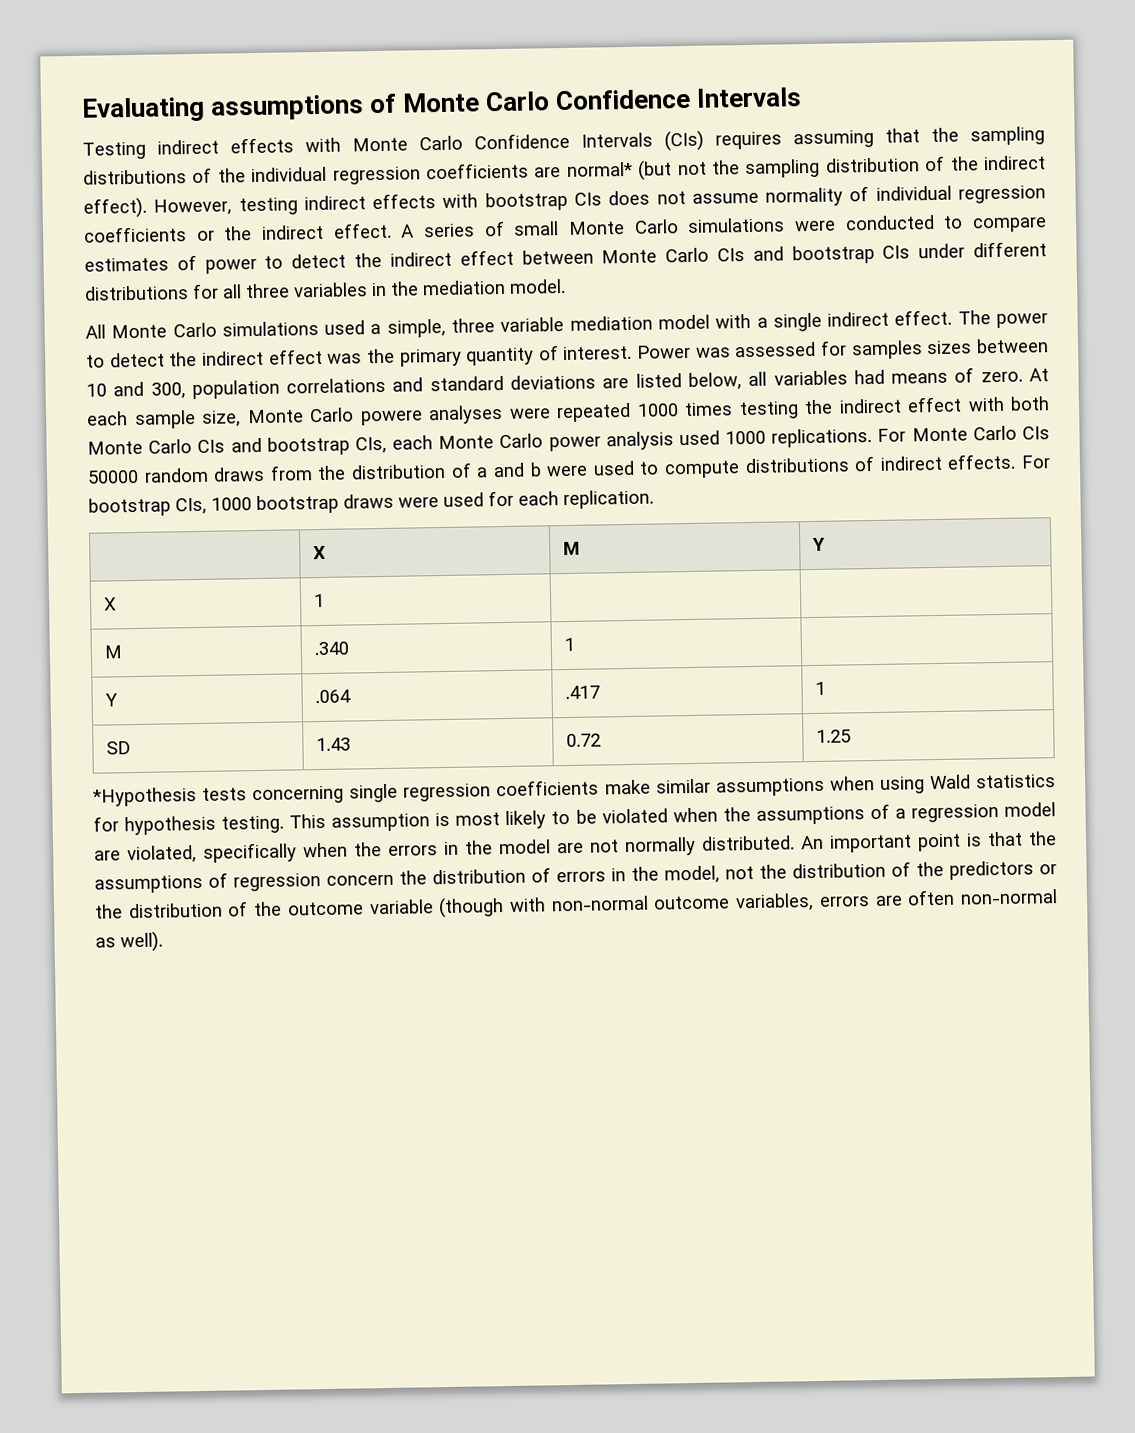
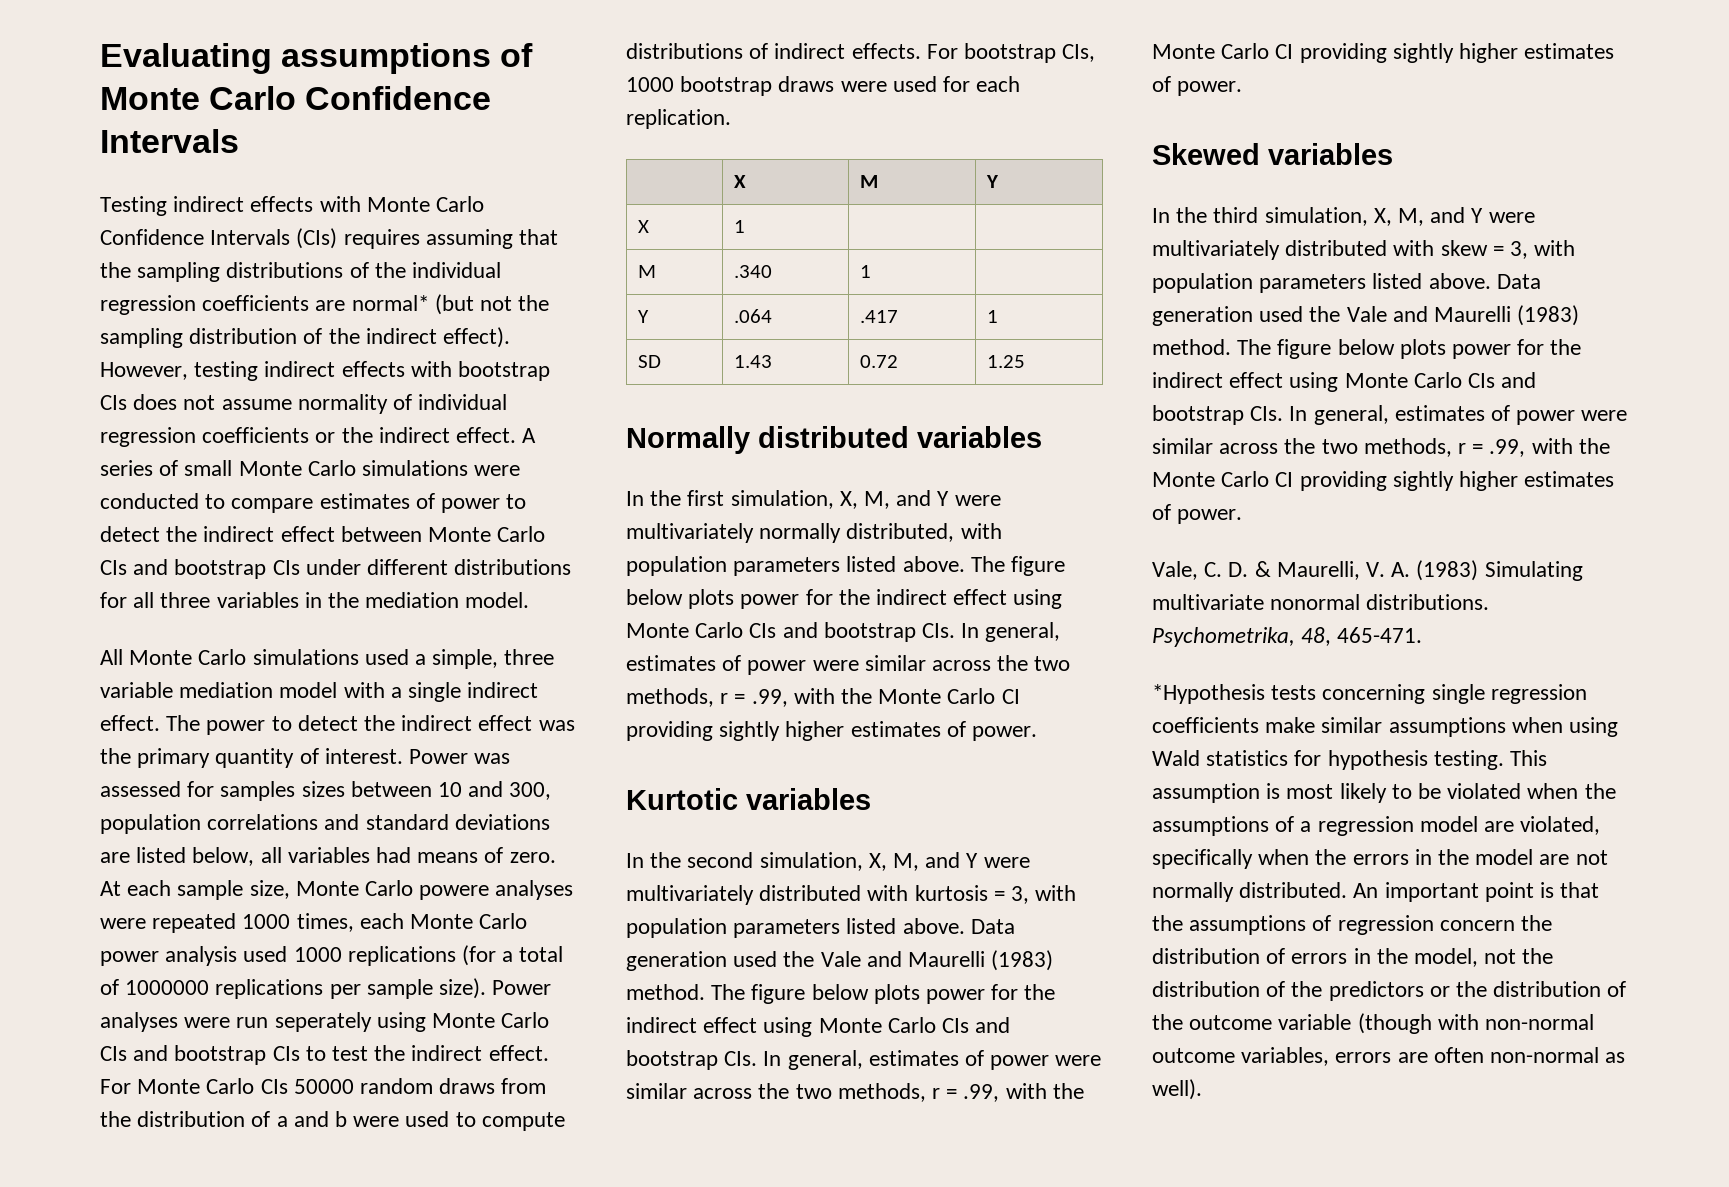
[684,396,1050,420] [87,436,387,456] times testing the indirect effect with both Monte Carlo CIs and bootstrap CIs, -> [296,913,354,932] times,
[771,428,873,448] replications. -> [347,945,564,966] [100,978,552,999] [100,1012,550,1032] [100,1045,549,1065] replications (for a total of 1000000 replications per sample size). Power analyses were run seperately using Monte Carlo CIs and bootstrap CIs to test the indirect effect.
(852, 736) none -> [626,426,1042,454] [626,490,1001,509] [626,523,1002,543] [626,556,1066,576] [626,589,1063,609] [626,622,1061,642] [626,655,1071,675] [626,688,1020,707] [626,721,1038,741] [626,788,871,810] [626,852,1030,871] [626,885,1077,905] [626,918,1015,938] [626,950,1054,971] [626,984,1056,1004] [626,1017,1011,1037] [626,1050,1102,1070] [626,1083,1084,1102] [1152,43,1615,63] [1152,76,1243,96] [1152,143,1393,165] [1152,207,1535,226] [1152,240,1576,260] [1152,273,1541,293] [1152,305,1580,326] [1152,339,1582,359] [1152,372,1537,392] [1152,405,1628,425] [1152,438,1610,457] [1152,471,1615,491] [1152,504,1243,524] [1152,560,1583,581] [1152,594,1490,610] [1152,627,1423,647] // Normally distributed variables // In the first simulation, X, M, and Y were multivariately normally distributed, with population parameters listed above. The figure below plots power for the indirect effect using Monte Carlo CIs and bootstrap CIs. In general, estimates of power were similar across the two methods, r = .99, with the Monte Carlo CI providing sightly higher estimates of power. // Kurtotic variables // In the second simulation, X, M, and Y were multivariately distributed with kurtosis = 3, with population parameters listed above. Data generation used the Vale and Maurelli (1983) method. The figure below plots power for the indirect effect using Monte Carlo CIs and bootstrap CIs. In general, estimates of power were similar across the two methods, r = .99, with the Monte Carlo CI providing sightly higher estimates of power. // Skewed variables // In the third simulation, X, M, and Y were multivariately distributed with skew = 3, with population parameters listed above. Data generation used the Vale and Maurelli (1983) method. The figure below plots power for the indirect effect using Monte Carlo CIs and bootstrap CIs. In general, estimates of power were similar across the two methods, r = .99, with the Monte Carlo CI providing sightly higher estimates of power. // Vale, C. D. & Maurelli, V. A. (1983) Simulating multivariate nonormal distributions. Psychometrika, 48, 465-471.

